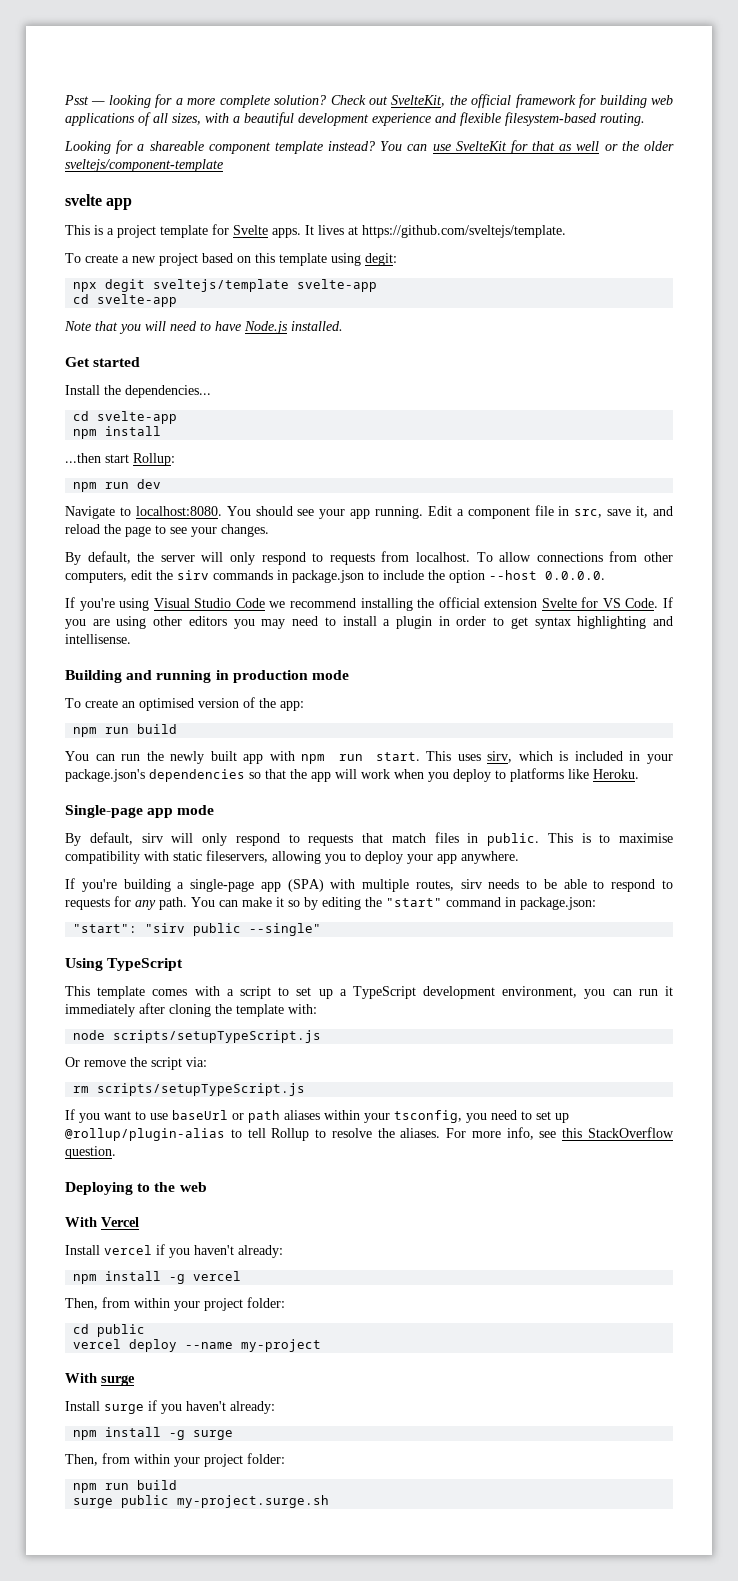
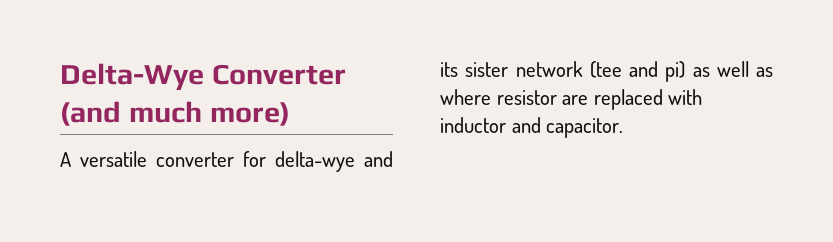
[64,94,673,108] [65,112,645,126] [64,140,674,154] [65,159,223,172] [65,194,133,210] [65,224,566,238] [65,253,397,266] [73,279,378,292] [73,294,178,307] [64,321,343,334] [65,357,141,367] [65,385,211,398] [73,411,178,424] [73,426,162,439] [65,453,175,466] [73,479,162,492] [65,505,673,519] [65,524,269,537] [65,551,674,565] [65,570,605,583] [65,597,673,611] [65,616,673,629] [65,634,131,644] [65,670,349,683] [65,697,304,711] [73,724,178,737] [65,751,673,764] [65,768,639,782] [65,805,215,818] [65,832,673,846] [65,850,519,864] [65,878,673,892] [65,896,596,910] [73,923,322,936] [65,958,184,971] [65,986,673,999] [65,1003,317,1017] [73,1030,322,1043] [65,1057,207,1070] [73,1083,306,1096] [65,1109,569,1123] [65,1127,674,1141] [65,1146,116,1159] [65,1182,207,1195] [65,1217,139,1227] [65,1244,283,1258] [73,1271,242,1284] [65,1297,285,1311] [73,1324,146,1337] [73,1339,322,1352] [65,1373,135,1386] [65,1400,275,1414] [73,1427,234,1440] [65,1453,285,1467] [73,1480,178,1493] [73,1495,330,1508] Psst — looking for a more complete solution? Check out SvelteKit, the official framework for building web applications of all sizes, with a beautiful development experience and flexible filesystem-based routing. // Looking for a shareable component template instead? You can use SvelteKit for that as well or the older sveltejs/component-template // svelte app // This is a project template for Svelte apps. It lives at https://github.com/sveltejs/template. // To create a new project based on this template using degit: // npx degit sveltejs/template svelte-app // cd svelte-app // Note that you will need to have Node.js installed. // Get started // Install the dependencies... // cd svelte-app // npm install // ...then start Rollup: // npm run dev // Navigate to localhost:8080. You should see your app running. Edit a component file in src, save it, and reload the page to see your changes. // By default, the server will only respond to requests from localhost. To allow connections from other computers, edit the sirv commands in package.json to include the option --host 0.0.0.0. // If you're using Visual Studio Code we recommend installing the official extension Svelte for VS Code. If you are using other editors you may need to install a plugin in order to get syntax highlighting and intellisense. // Building and running in production mode // To create an optimised version of the app: // npm run build // You can run the newly built app with npm run start. This uses sirv, which is included in your package.json's dependencies so that the app will work when you deploy to platforms like Heroku. // Single-page app mode // By default, sirv will only respond to requests that match files in public. This is to maximise compatibility with static fileservers, allowing you to deploy your app anywhere. // If you're building a single-page app (SPA) with multiple routes, sirv needs to be able to respond to requests for any path. You can make it so by editing the "start" command in package.json: // "start": "sirv public --single" // Using TypeScript // This template comes with a script to set up a TypeScript development environment, you can run it immediately after cloning the template with: // node scripts/setupTypeScript.js // Or remove the script via: // rm scripts/setupTypeScript.js // If you want to use baseUrl or path aliases within your tsconfig, you need to set up @rollup/plugin-alias to tell Rollup to resolve the aliases. For more info, see this StackOverflow question. // Deploying to the web // With Vercel // Install vercel if you haven't already: // npm install -g vercel // Then, from within your project folder: // cd public // vercel deploy --name my-project // With surge // Install surge if you haven't already: // npm install -g surge // Then, from within your project folder: // npm run build // surge public my-project.surge.sh -> [60,63,346,91] [60,101,290,126] [60,151,393,172] [440,61,773,82] [440,89,703,110] [440,117,624,138] Delta-Wye Converter (and much more) // A versatile converter for delta-wye and its sister network (tee and pi) as well as where resistor are replaced with inductor and capacitor.

